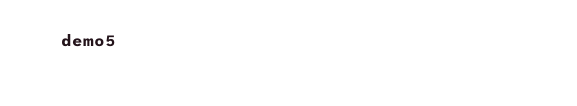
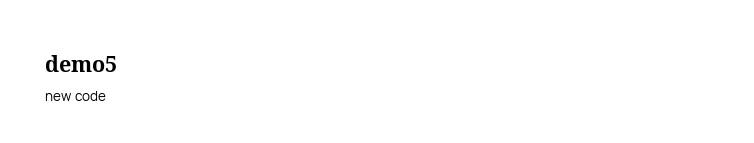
(116, 40) none -> [45,91,106,101] // new code

